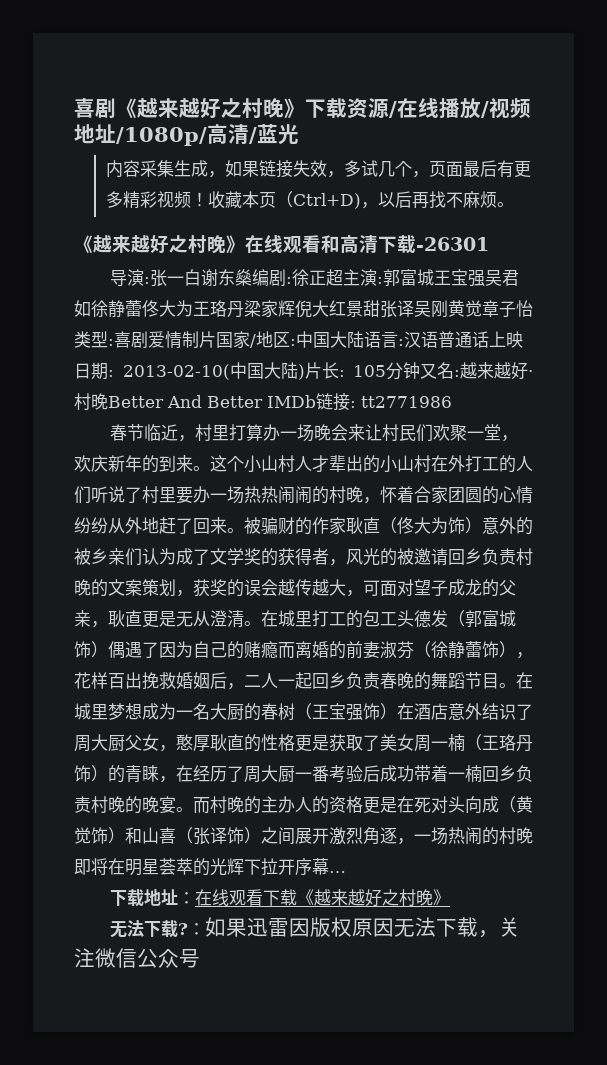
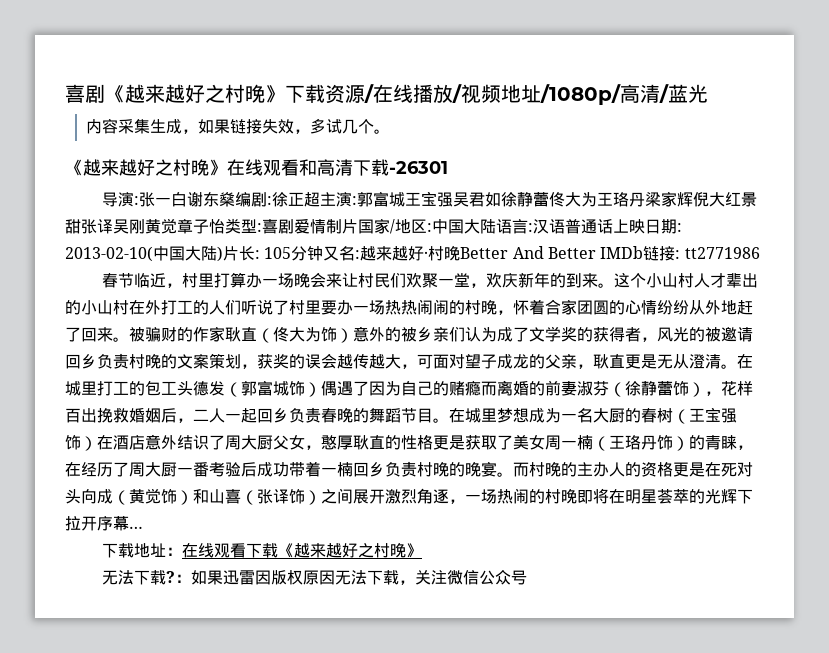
[411,160,531,178] [105,191,497,209] ，页面最后有更多精彩视频！收藏本页（Ctrl+D)，以后再找不麻烦 -> (374, 126) none

